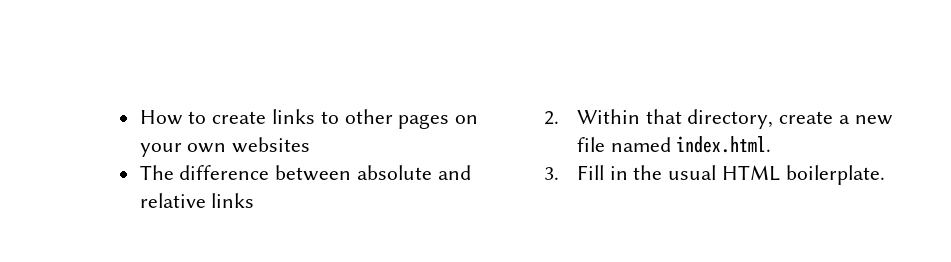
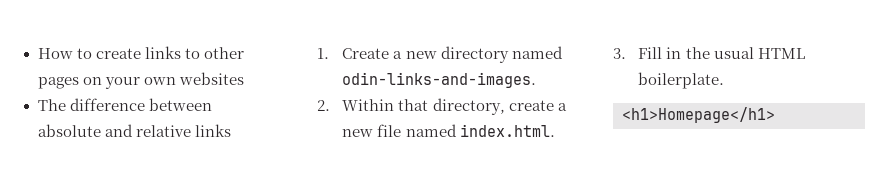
(255, 200) none -> [317,46,563,63] [342,72,537,88] // 1. Create a new directory named odin-links-and-images.
(885, 175) none -> [622,107,775,123] // <h1>Homepage</h1>

